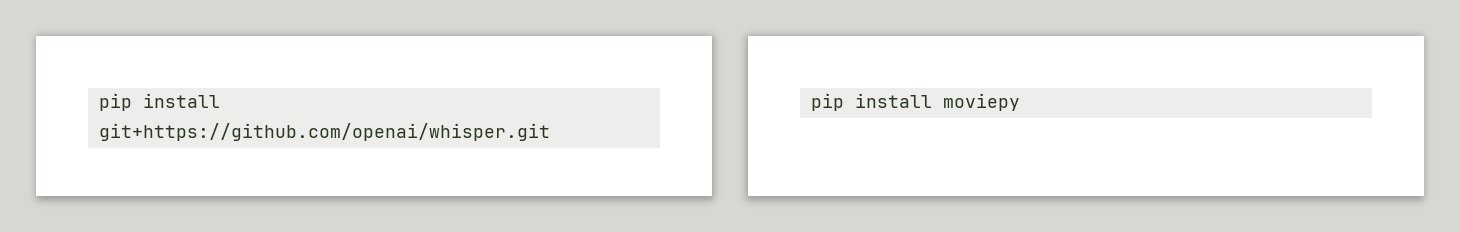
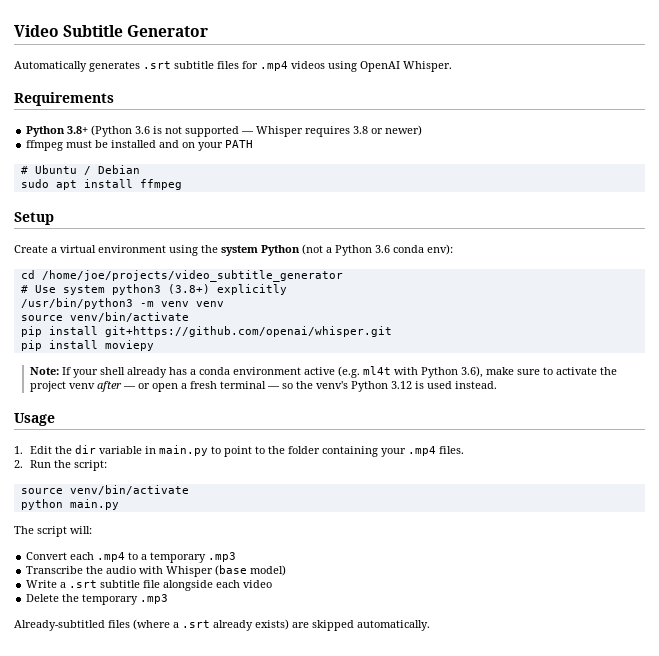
(99, 102) none -> [14,25,209,37] [14,61,452,72] [14,92,114,106] [26,125,423,137] [26,140,254,151] [20,165,140,175] [20,179,182,190] [14,212,54,225] [14,244,453,256] [20,270,343,282] [20,284,287,295] [20,298,224,309] [20,312,189,322] Video Subtitle Generator // Automatically generates .srt subtitle files for .mp4 videos using OpenAI Whisper. // Requirements // Python 3.8+ (Python 3.6 is not supported — Whisper requires 3.8 or newer) // ffmpeg must be installed and on your PATH // # Ubuntu / Debian // sudo apt install ffmpeg // Setup // Create a virtual environment using the system Python (not a Python 3.6 conda env): // cd /home/joe/projects/video_subtitle_generator // # Use system python3 (3.8+) explicitly // /usr/bin/python3 -m venv venv // source venv/bin/activate //
(1021, 102) none -> [29,366,617,378] [29,381,497,392] [14,413,55,426] [14,445,464,457] [14,460,107,471] [20,485,189,495] [20,499,119,510] [14,526,92,537] [26,552,237,563] [26,565,287,577] [26,580,273,591] [26,594,169,605] [14,619,430,631] // Note: If your shell already has a conda environment active (e.g. ml4t with Python 3.6), make sure to activate the project venv after — or open a fresh terminal — so the venv's Python 3.12 is used instead. // Usage // 1. Edit the dir variable in main.py to point to the folder containing your .mp4 files. // 2. Run the script: // source venv/bin/activate // python main.py // The script will: // Convert each .mp4 to a temporary .mp3 // Transcribe the audio with Whisper (base model) // Write a .srt subtitle file alongside each video // Delete the temporary .mp3 // Already-subtitled files (where a .srt already exists) are skipped automatically.

